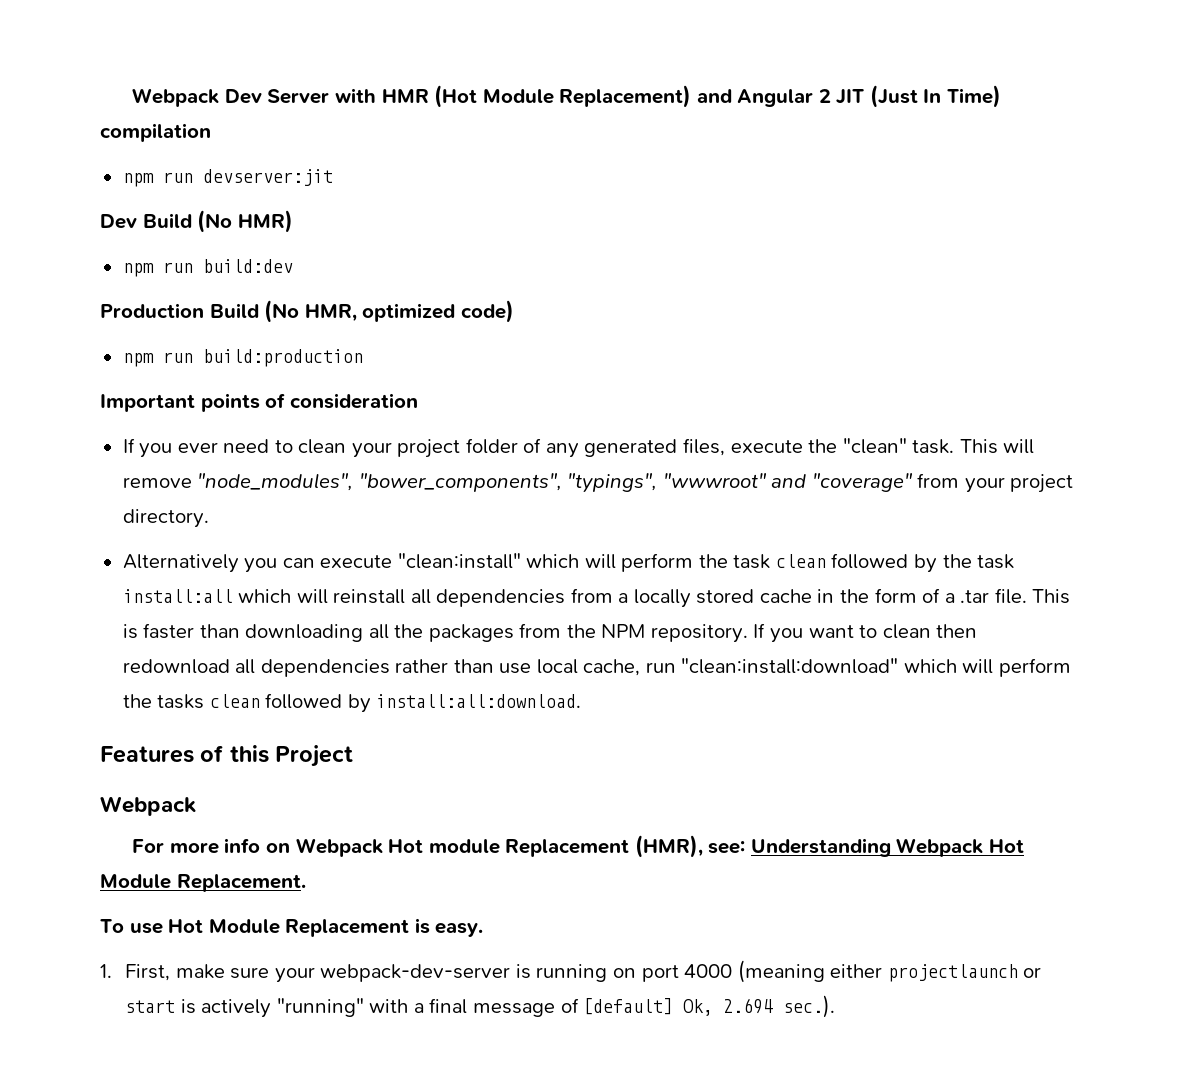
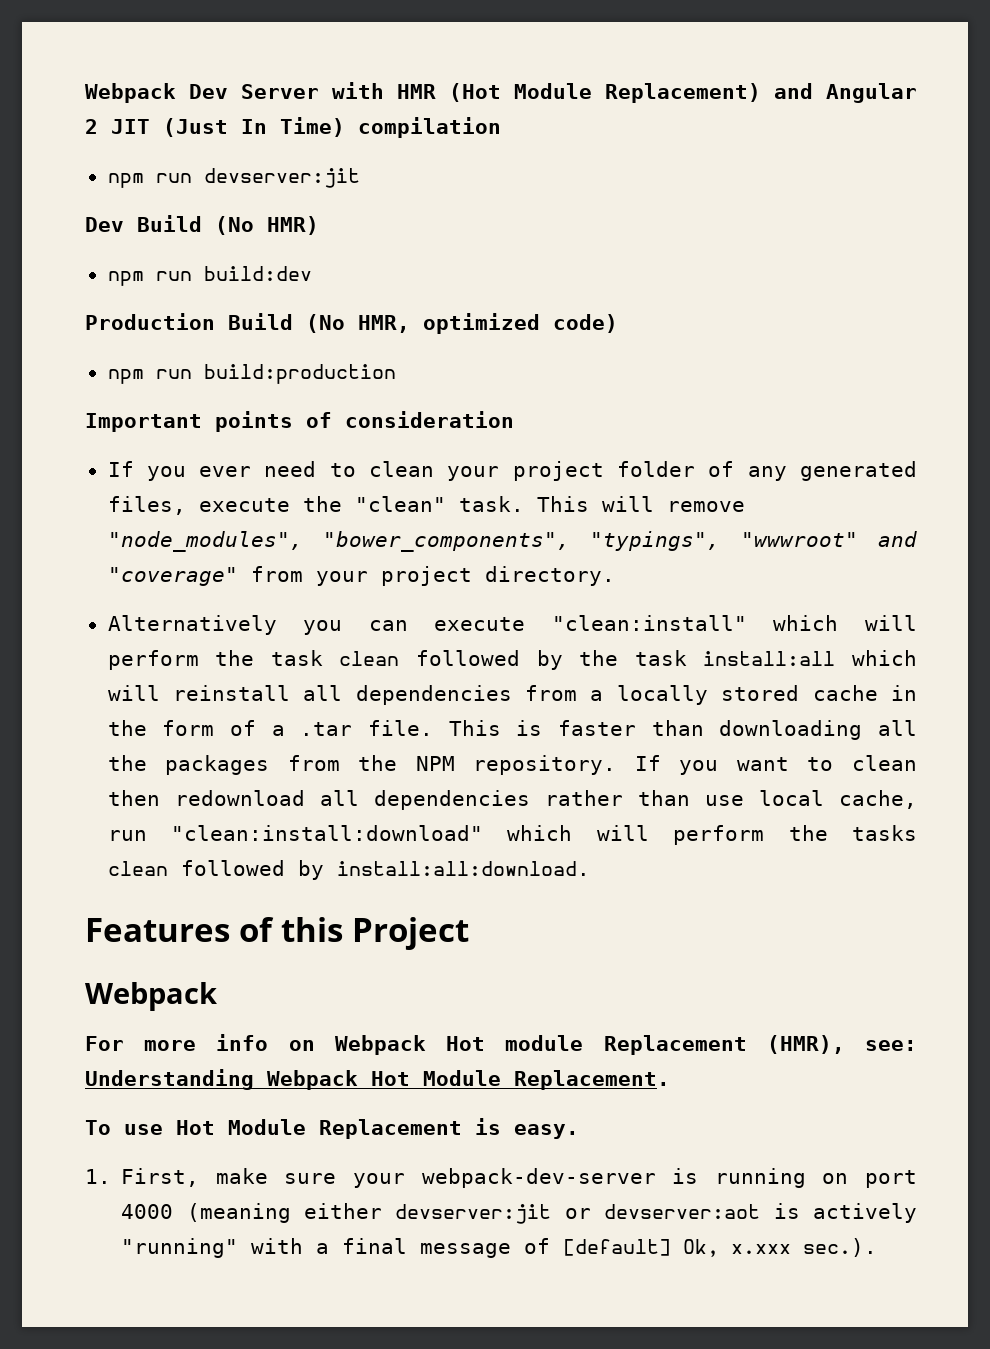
[887,964,1042,982] [125,1000,176,1013] projectlaunch or start -> [395,1204,761,1224] devserver:jit or devserver:aot
[723,998,774,1014] 2.694 -> [731,1244,792,1254] x.xxx

